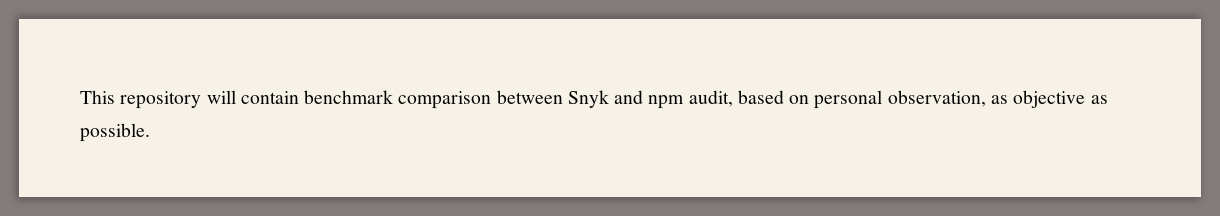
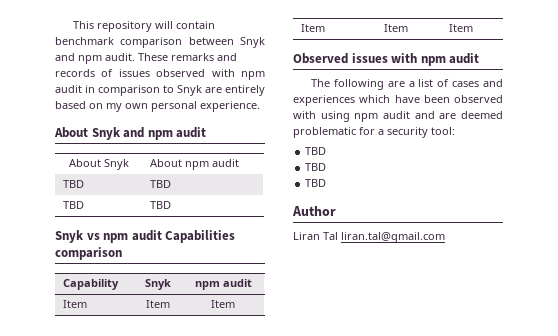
[688,90,1108,109] [80,123,150,142] audit, based on personal observation, as objective as possible. -> [105,53,237,61] [55,69,265,80] [55,85,265,96] [55,101,260,112] [54,127,207,140] [69,159,129,170] [150,159,240,170] [63,180,85,188] [150,180,172,188] [63,201,85,209] [150,201,172,209] [55,230,236,243] [55,247,122,260] [63,279,120,290] [145,279,171,290] [194,279,252,290] [63,300,88,308] [146,300,170,308] [211,300,235,308] [301,24,326,32] [384,24,408,32] [449,24,473,32] [293,53,480,66] [311,79,503,90] [293,95,503,106] [293,111,503,122] [293,127,455,138] [305,147,327,155] [305,163,327,171] [305,179,327,187] [292,206,336,216] [293,232,445,243] audit. These remarks and records of issues observed with npm audit in comparison to Snyk are entirely based on my own personal experience. // About Snyk and npm audit // About Snyk | About npm audit // TBD | TBD // TBD | TBD // Snyk vs npm audit Capabilities comparison // Capability | Snyk | npm audit // Item | Item | Item // Item | Item | Item // Observed issues with npm audit // The following are a list of cases and experiences which have been observed with using npm audit and are deemed problematic for a security tool: // TBD // TBD // TBD // Author // Liran Tal liran.tal@gmail.com

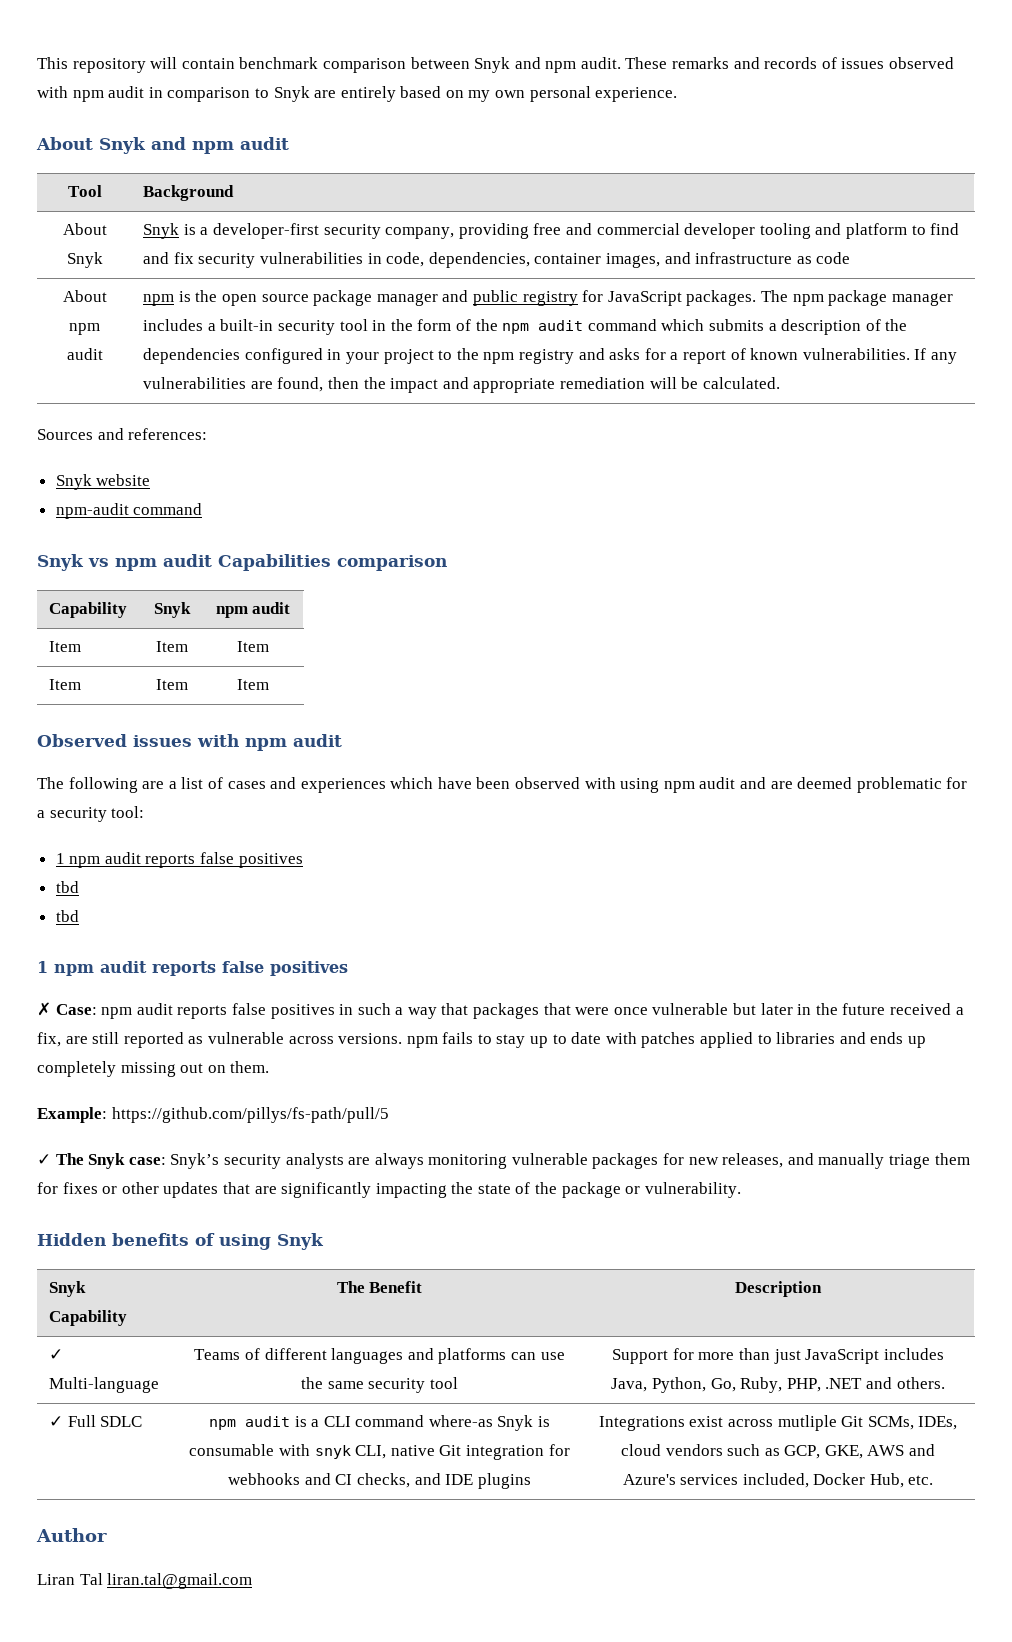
(207, 132) none -> [67,185,102,197] [143,185,235,201] // Tool | Background
[150,159,240,170] [63,180,85,188] [150,180,172,188] [63,201,85,209] [150,201,172,209] About npm audit // TBD | TBD // TBD | TBD -> [143,223,960,239] [143,252,851,268] [62,290,107,302] [69,323,100,335] [66,348,103,360] [143,290,953,306] [143,319,908,335] [143,348,957,364] [143,377,780,393] [37,428,208,440] [55,474,151,490] [55,503,203,519] Snyk is a developer-first security company, providing free and commercial developer tooling and platform to find and fix security vulnerabilities in code, dependencies, container images, and infrastructure as code // About npm audit | npm is the open source package manager and public registry for JavaScript packages. The npm package manager includes a built-in security tool in the form of the npm audit command which submits a description of the dependencies configured in your project to the npm registry and asks for a report of known vulnerabilities. If any vulnerabilities are found, then the impact and appropriate remediation will be calculated. // Sources and references: // Snyk website // npm-audit command
[305,147,327,155] [305,163,327,171] [305,179,327,187] TBD // TBD // TBD -> [55,852,303,868] [55,881,79,893] [55,910,79,922] [37,961,348,976] [37,1002,964,1019] [37,1032,926,1048] [37,1061,270,1077] [37,1107,389,1123] [37,1153,970,1169] [37,1182,741,1198] [37,1233,324,1250] [49,1281,87,1297] [49,1310,128,1326] [336,1281,423,1293] [735,1281,823,1297] [49,1349,64,1360] [49,1377,160,1393] [194,1348,565,1364] [301,1377,458,1393] [612,1348,944,1364] [611,1377,945,1393] [49,1415,143,1427] [208,1415,551,1431] [189,1444,570,1460] [228,1473,531,1489] [598,1415,958,1431] [620,1444,936,1459] [622,1473,934,1488] 1 npm audit reports false positives // tbd // tbd // 1 npm audit reports false positives // ✗ Case: npm audit reports false positives in such a way that packages that were once vulnerable but later in the future received a fix, are still reported as vulnerable across versions. npm fails to stay up to date with patches applied to libraries and ends up completely missing out on them. // Example: https://github.com/pillys/fs-path/pull/5 // ✓ The Snyk case: Snyk’s security analysts are always monitoring vulnerable packages for new releases, and manually triage them for fixes or other updates that are significantly impacting the state of the package or vulnerability. // Hidden benefits of using Snyk // Snyk Capability | The Benefit | Description // ✓ Multi-language | Teams of different languages and platforms can use the same security tool | Support for more than just JavaScript includes Java, Python, Go, Ruby, PHP, .NET and others. // ✓ Full SDLC | npm audit is a CLI command where-as Snyk is consumable with snyk CLI, native Git integration for webhooks and CI checks, and IDE plugins | Integrations exist across mutliple Git SCMs, IDEs, cloud vendors such as GCP, GKE, AWS and Azure's services included, Docker Hub, etc.

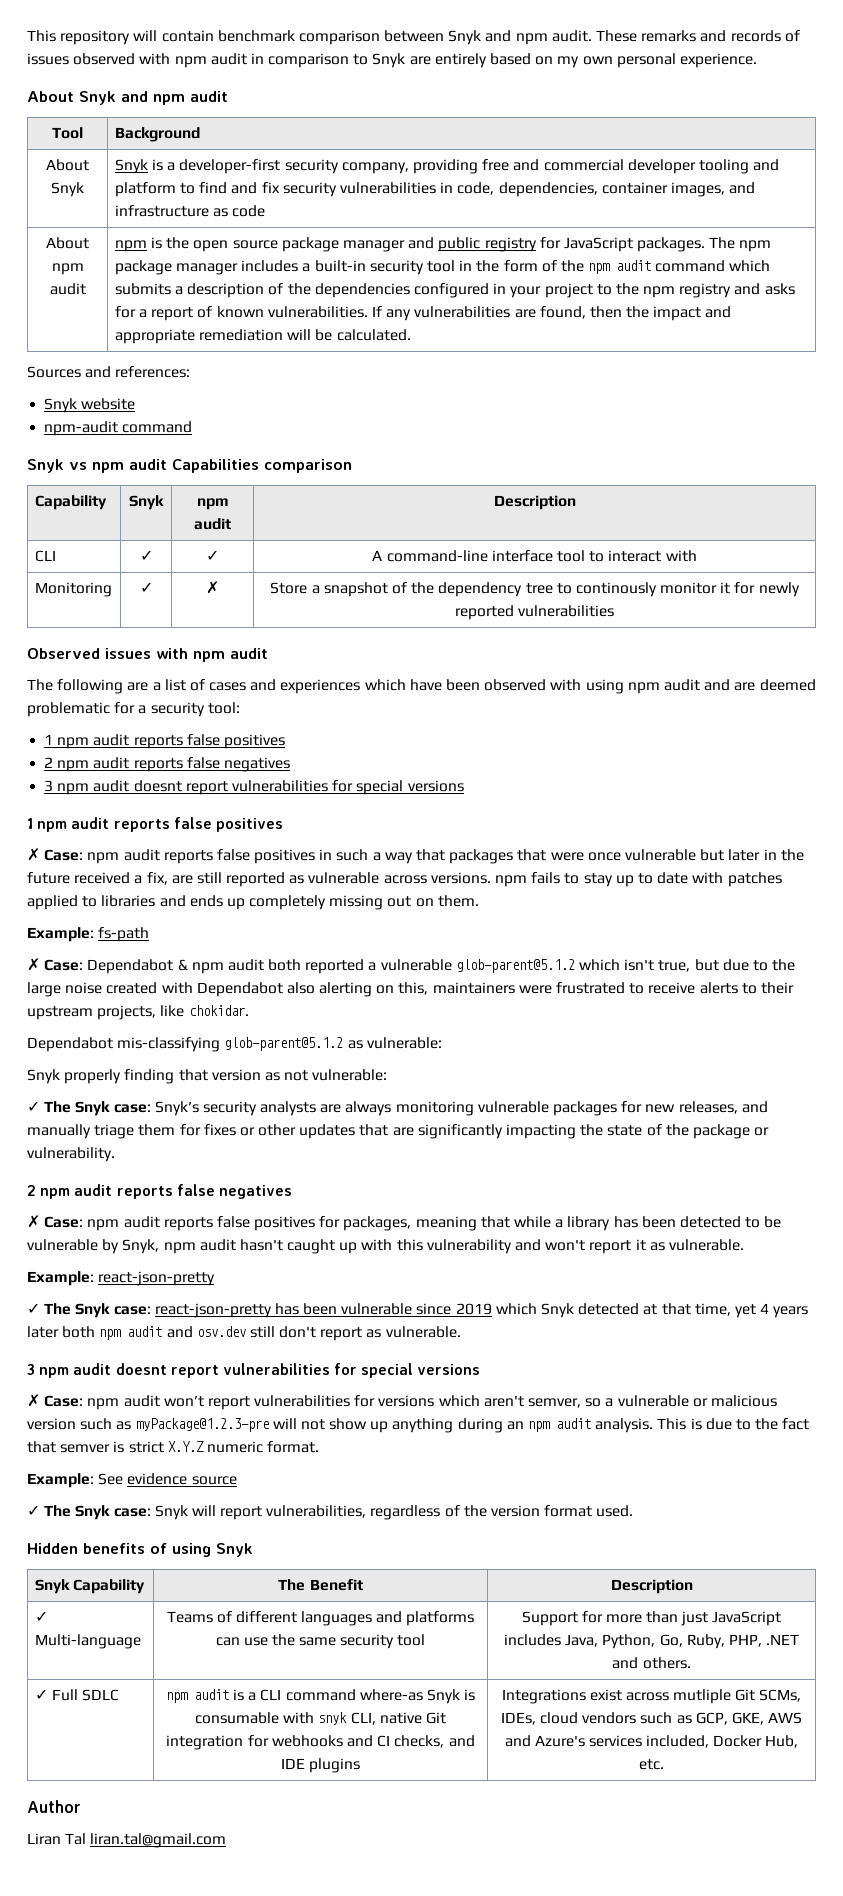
[49,641,82,652] [155,641,188,652] [237,641,269,652] [49,679,82,690] [155,679,188,690] [237,679,269,690] // Item | Item | Item // Item | Item | Item -> [493,495,576,510] [34,550,56,562] [139,550,153,561] [206,550,219,561] [372,550,697,562] [34,582,112,597] [139,582,153,593] [206,581,219,594] [270,582,800,597] [454,605,615,620] | Description // CLI | ✓ | ✓ | A command-line interface tool to interact with // Monitoring | ✓ | ✗ | Store a snapshot of the dependency tree to continously monitor it for newly reported vulnerabilities
[55,881,79,893] [55,910,79,922] tbd // tbd -> [44,757,290,772] [44,780,464,795] 2 npm audit reports false negatives // 3 npm audit doesnt report vulnerabilities for special versions
[111,1107,389,1123] https://github.com/pillys/fs-path/pull/5 -> [98,927,150,942] [27,958,796,974] [27,982,794,997] [27,1005,249,1020] [27,1037,442,1052] [27,1069,388,1084] fs-path // ✗ Case: Dependabot & npm audit both reported a vulnerable glob-parent@5.1.2 which isn't true, but due to the large noise created with Dependabot also alerting on this, maintainers were frustrated to receive alerts to their upstream projects, like chokidar. // Dependabot mis-classifying glob-parent@5.1.2 as vulnerable: // Snyk properly finding that version as not vulnerable:
(741, 1190) none -> [27,1184,292,1199] [27,1215,782,1231] [27,1239,744,1254] [27,1271,216,1286] [27,1303,809,1318] [27,1326,461,1341] [27,1363,481,1378] [27,1394,777,1410] [27,1418,810,1433] [27,1441,320,1453] [27,1473,237,1488] [27,1505,634,1520] // 2 npm audit reports false negatives // ✗ Case: npm audit reports false positives for packages, meaning that while a library has been detected to be vulnerable by Snyk, npm audit hasn't caught up with this vulnerability and won't report it as vulnerable. // Example: react-json-pretty // ✓ The Snyk case: react-json-pretty has been vulnerable since 2019 which Snyk detected at that time, yet 4 years later both npm audit and osv.dev still don't report as vulnerable. // 3 npm audit doesnt report vulnerabilities for special versions // ✗ Case: npm audit won’t report vulnerabilities for versions which aren't semver, so a vulnerable or malicious version such as myPackage@1.2.3-pre will not show up anything during an npm audit analysis. This is due to the fact that semver is strict X.Y.Z numeric format. // Example: See evidence source // ✓ The Snyk case: Snyk will report vulnerabilities, regardless of the version format used.

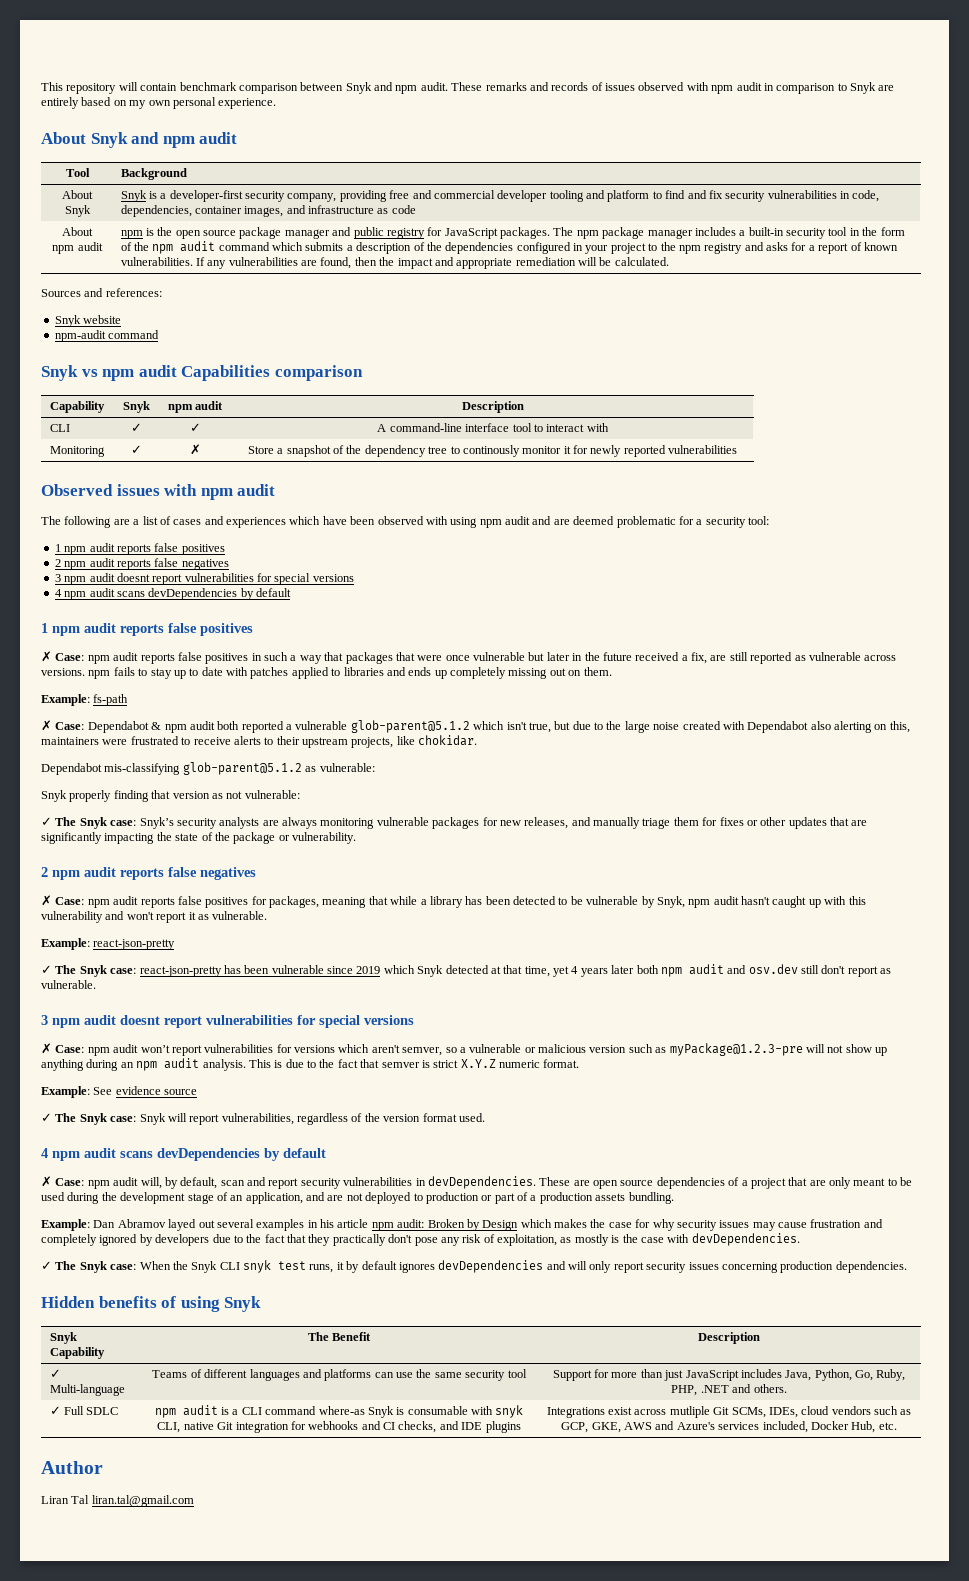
(464, 786) none -> [54,588,291,600] // 4 npm audit scans devDependencies by default
(634, 1511) none -> [41,1148,326,1161] [41,1176,913,1189] [41,1192,674,1204] [41,1219,883,1231] [41,1233,800,1246] [41,1260,907,1273] // 4 npm audit scans devDependencies by default // ✗ Case: npm audit will, by default, scan and report security vulnerabilities in devDependencies. These are open source dependencies of a project that are only meant to be used during the development stage of an application, and are not deployed to production or part of a production assets bundling. // Example: Dan Abramov layed out several examples in his article npm audit: Broken by Design which makes the case for why security issues may cause frustration and completely ignored by developers due to the fact that they practically don't pose any risk of exploitation, as mostly is the case with devDependencies. // ✓ The Snyk case: When the Snyk CLI snyk test runs, it by default ignores devDependencies and will only report security issues concerning production dependencies.

